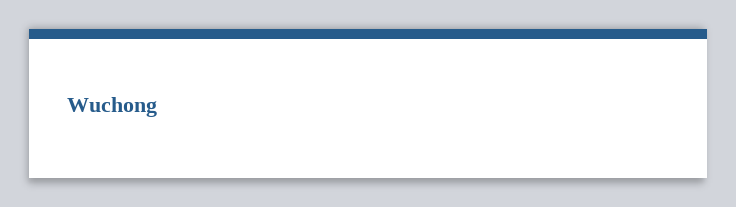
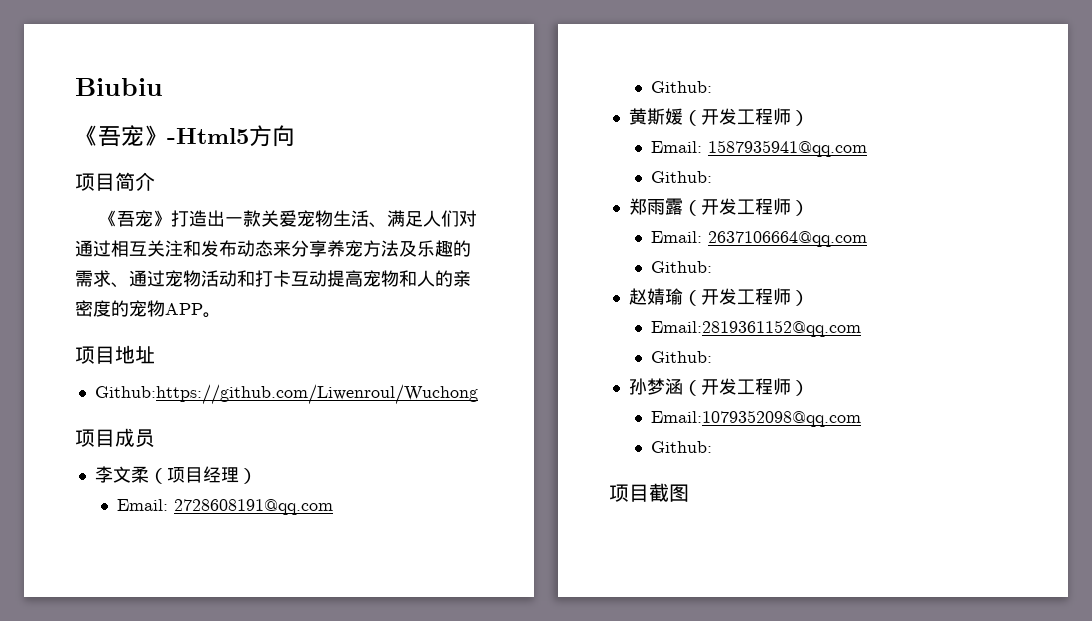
[67,97,157,117] Wuchong -> [75,78,163,96] [75,125,295,147] [75,172,155,191] [98,210,477,228] [75,240,471,257] [75,270,471,288] [75,300,221,318] [75,345,155,364] [94,384,478,405] [75,428,155,448] [94,466,257,484] [117,499,334,515] [651,81,713,93] [628,108,809,126] [651,140,868,157] [651,171,713,183] [628,198,809,216] [651,231,868,247] [651,261,713,273] [628,288,809,306] [651,320,862,337] [651,351,713,363] [628,378,809,396] [651,410,862,427] [651,441,713,453] [609,483,689,502] Biubiu // 《吾宠》-Html5方向 // 项目简介 // 《吾宠》打造出一款关爱宠物生活、满足人们对通过相互关注和发布动态来分享养宠方法及乐趣的需求、通过宠物活动和打卡互动提高宠物和人的亲密度的宠物APP。 // 项目地址 // Github:https://github.com/Liwenroul/Wuchong // 项目成员 // 李文柔（项目经理） // Email: 2728608191@qq.com // Github: // 黄斯媛（开发工程师） // Email: 1587935941@qq.com // Github: // 郑雨露（开发工程师） // Email: 2637106664@qq.com // Github: // 赵婧瑜（开发工程师） // Email:2819361152@qq.com // Github: // 孙梦涵（开发工程师） // Email:1079352098@qq.com // Github: // 项目截图

